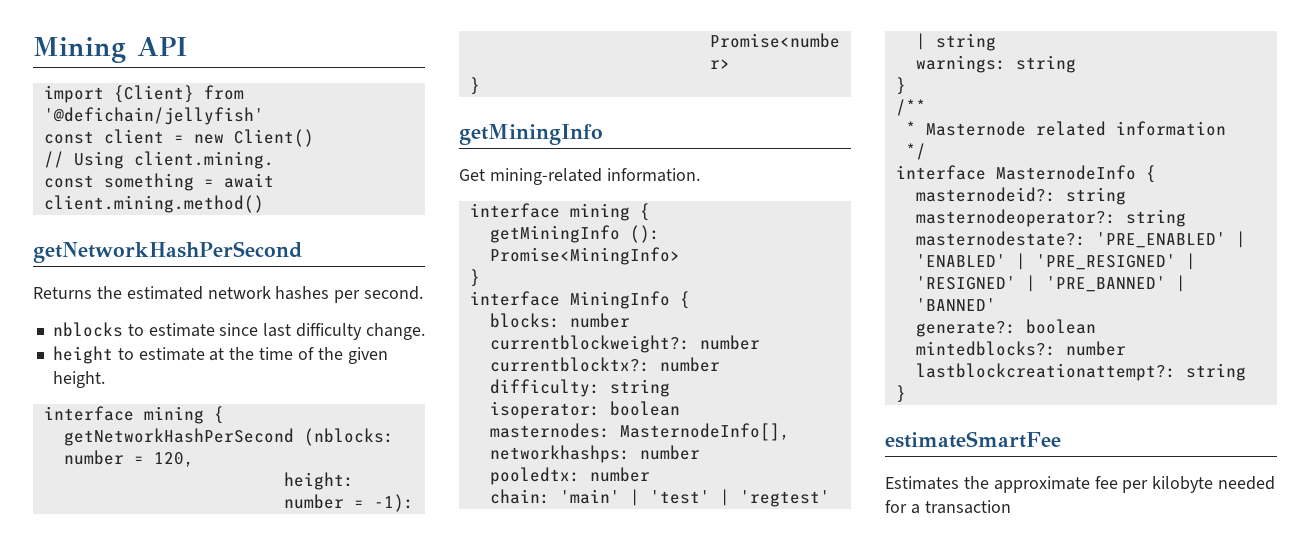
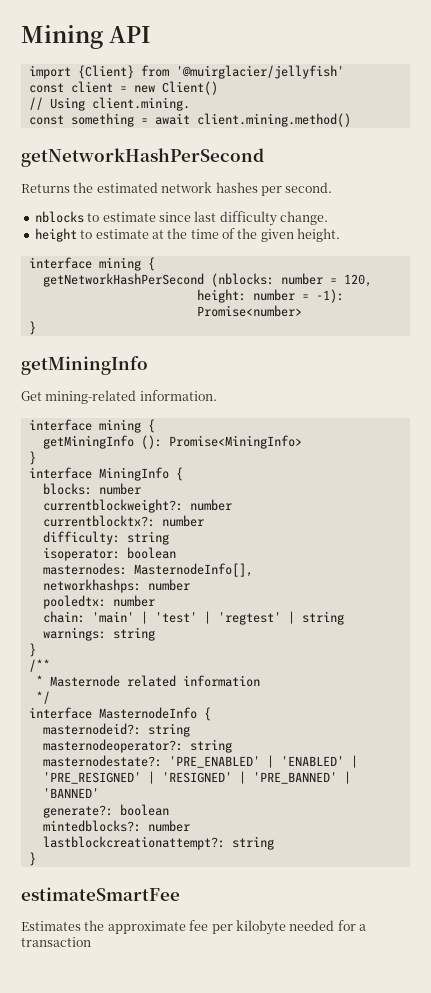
[43,107,264,125] '@defichain/jellyfish' -> [175,65,344,79] '@muirglacier/jellyfish'

